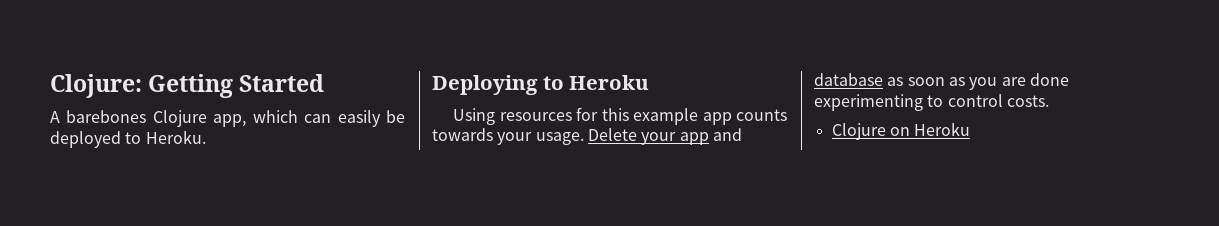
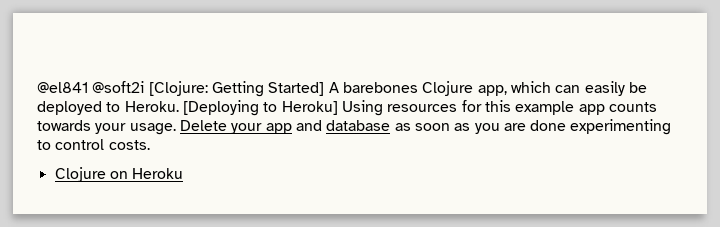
[50,74,325,98] Clojure: Getting Started // -> [37,81,325,97] @el841 @soft2i [Clojure: Getting Started]
[432,75,650,95] // Deploying to Heroku // -> [182,100,338,116] [Deploying to Heroku]

